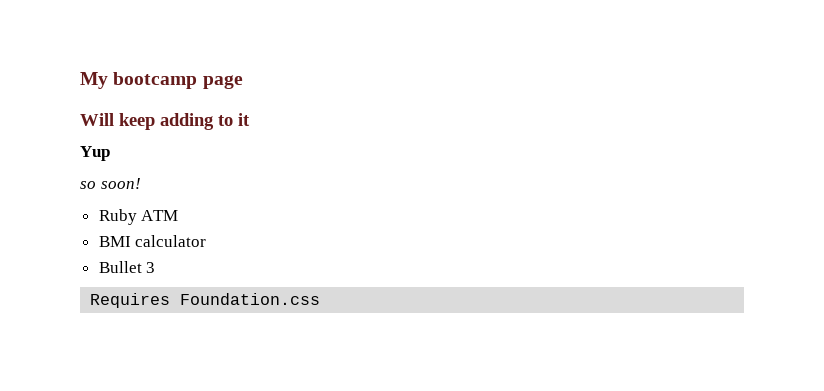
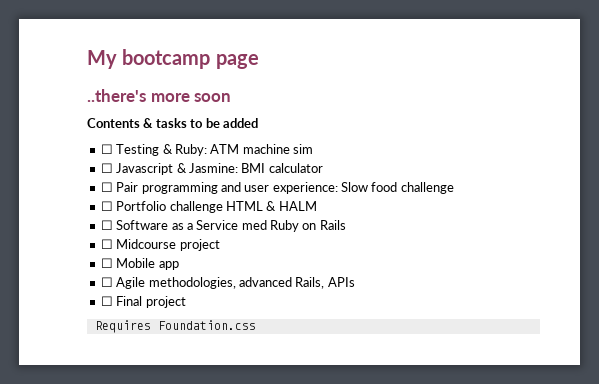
[80,113,250,130] [80,146,110,161] [80,178,141,189] [98,209,179,225] [98,235,207,247] [98,261,156,273] Will keep adding to it // Yup // so soon! // Ruby ATM // BMI calculator // Bullet 3 -> [87,89,232,102] [87,118,258,128] [100,144,313,156] [100,163,323,175] [100,182,454,194] [100,201,317,213] [100,220,346,232] [100,239,220,251] [100,258,179,270] [100,277,355,289] [100,296,186,308] ..there's more soon // Contents & tasks to be added // ☐ Testing & Ruby: ATM machine sim // ☐ Javascript & Jasmine: BMI calculator // ☐ Pair programming and user experience: Slow food challenge // ☐ Portfolio challenge HTML & HALM // ☐ Software as a Service med Ruby on Rails // ☐ Midcourse project // ☐ Mobile app // ☐ Agile methodologies, advanced Rails, APIs // ☐ Final project

